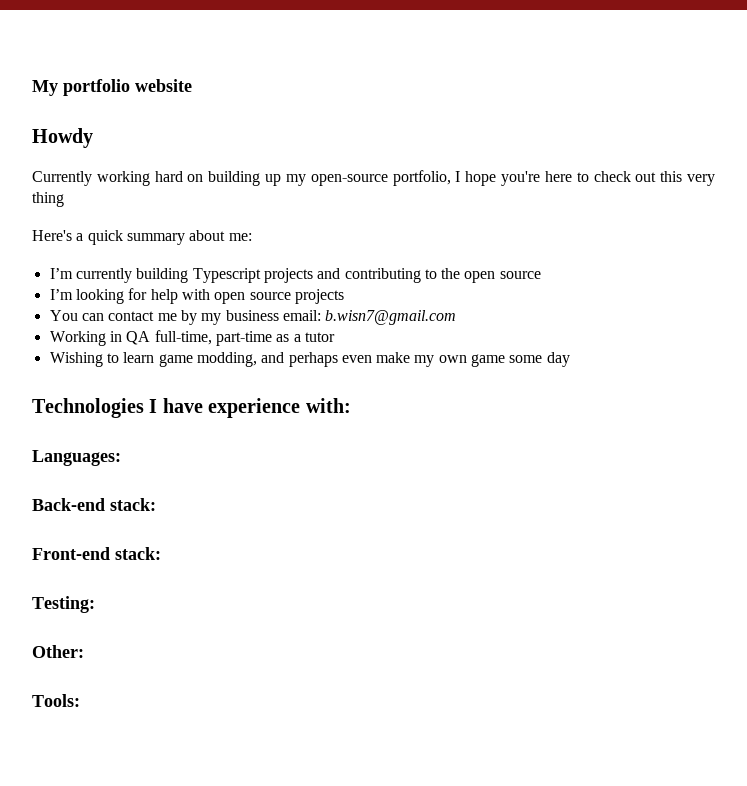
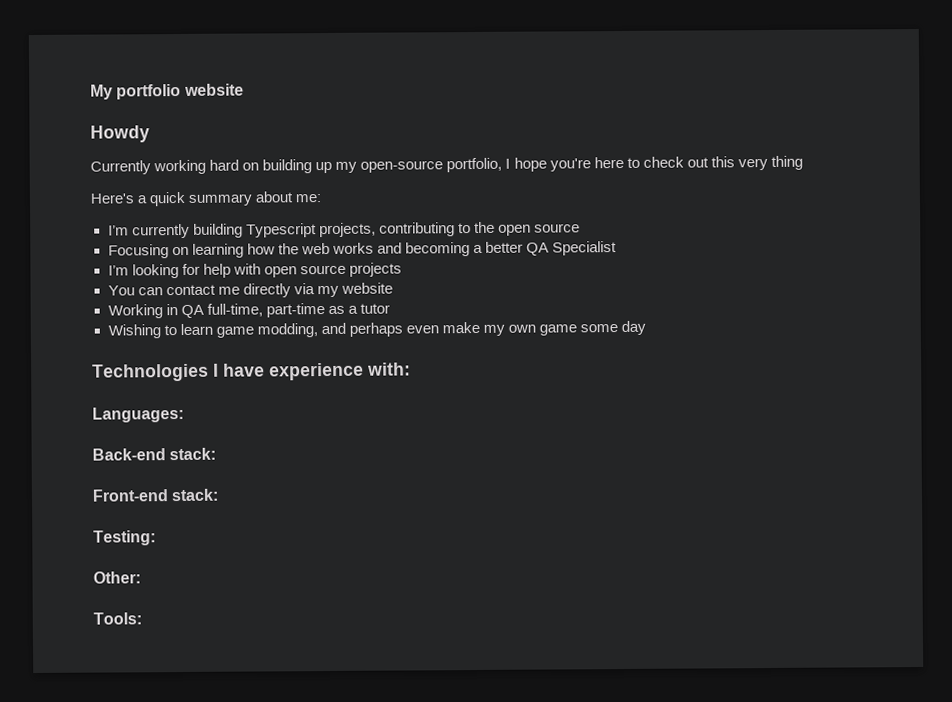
[263,268,341,283] projects and -> [318,222,376,238] projects,
(541, 275) none -> [107,241,618,259] // Focusing on learning how the web works and becoming a better QA Specialist
[180,310,457,325] by my business email: b.wisn7@gmail.com -> [242,282,393,298] directly via my website

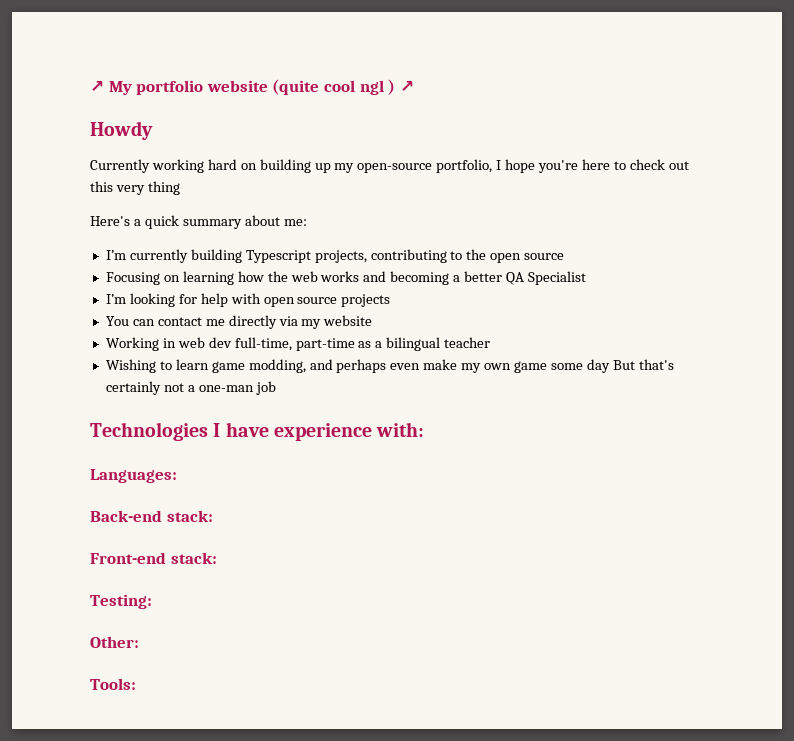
(90, 92) none -> [90,80,104,92] ↗
(244, 89) none -> [272,79,414,95] (quite cool ngl ) ↗
[180,304,204,319] QA -> [177,337,232,348] web dev
[359,303,390,314] tutor -> [386,337,491,351] bilingual teacher
(647, 328) none -> [612,359,674,370] [105,381,276,395] But that's certainly not a one-man job

